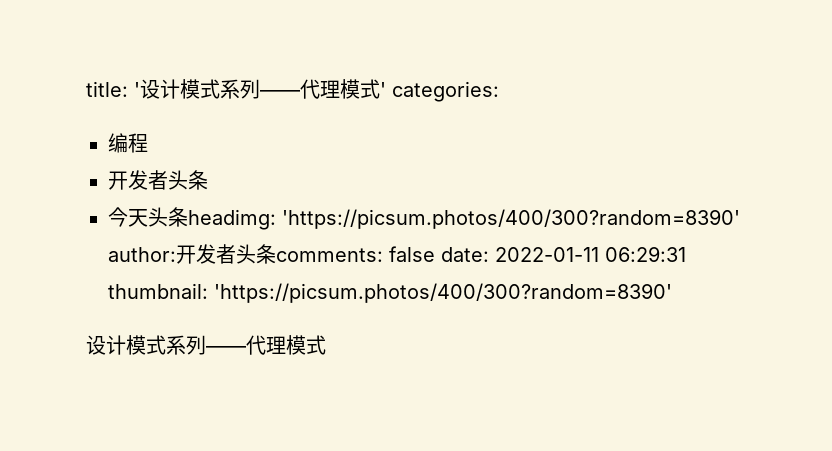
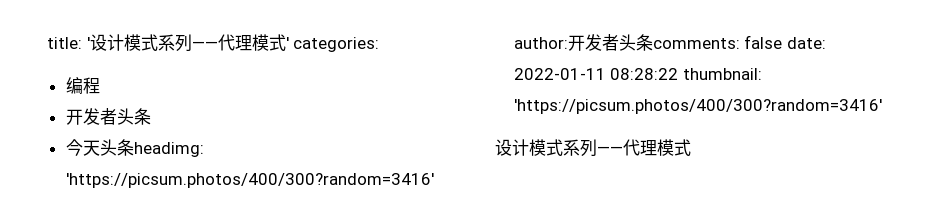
[282,209,740,229] 'https://picsum.photos/400/300?random=8390' -> [65,173,434,188] 'https://picsum.photos/400/300?random=3416'
[605,246,686,262] [108,283,672,303] 06:29:31 thumbnail: 'https://picsum.photos/400/300?random=8390' -> [610,68,762,80] [513,99,882,114] 08:28:22 thumbnail: 'https://picsum.photos/400/300?random=3416'

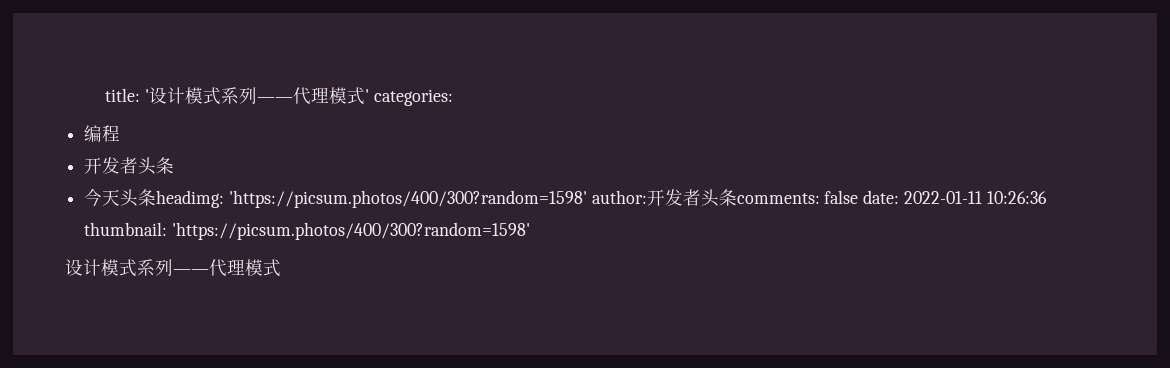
[65,173,434,188] 'https://picsum.photos/400/300?random=3416' -> [228,190,587,208] 'https://picsum.photos/400/300?random=1598'
[610,68,762,80] [513,99,882,114] 08:28:22 thumbnail: 'https://picsum.photos/400/300?random=3416' -> [986,191,1047,204] [84,222,530,240] 10:26:36 thumbnail: 'https://picsum.photos/400/300?random=1598'

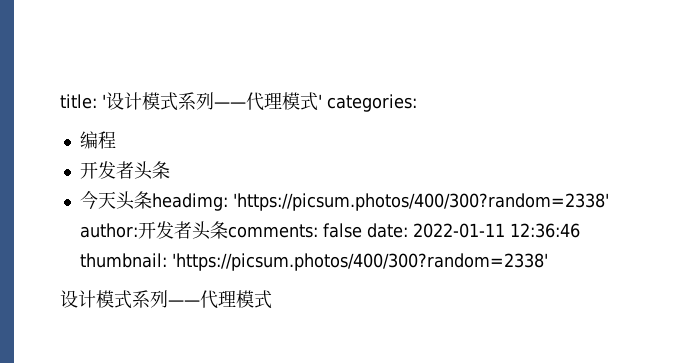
[228,190,587,208] 'https://picsum.photos/400/300?random=1598' -> [232,193,609,211] 'https://picsum.photos/400/300?random=2338'
[986,191,1047,204] [84,222,530,240] 10:26:36 thumbnail: 'https://picsum.photos/400/300?random=1598' -> [509,223,580,238] [79,253,548,271] 12:36:46 thumbnail: 'https://picsum.photos/400/300?random=2338'

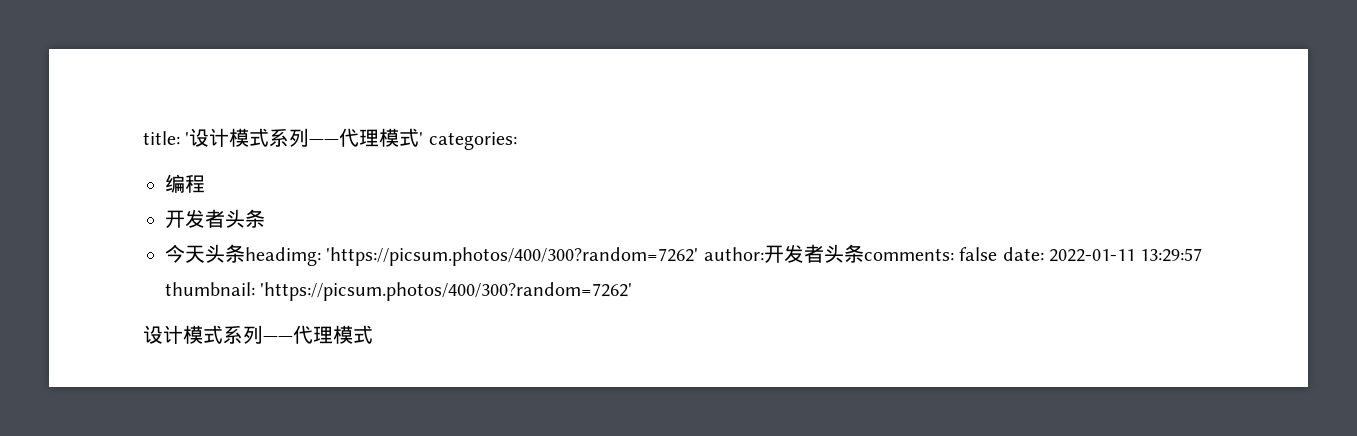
[232,193,609,211] 'https://picsum.photos/400/300?random=2338' -> [326,247,699,266] 'https://picsum.photos/400/300?random=7262'
[509,223,580,238] [79,253,548,271] 12:36:46 thumbnail: 'https://picsum.photos/400/300?random=2338' -> [1140,248,1203,262] [165,282,633,301] 13:29:57 thumbnail: 'https://picsum.photos/400/300?random=7262'

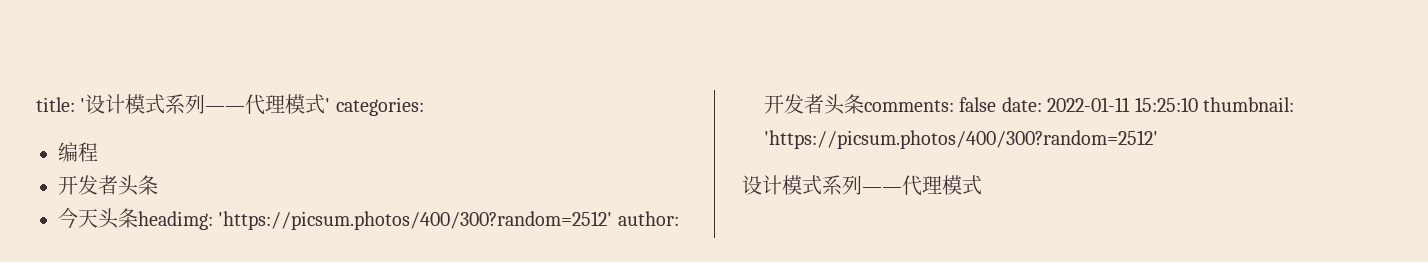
[326,247,699,266] 'https://picsum.photos/400/300?random=7262' -> [218,211,613,230] 'https://picsum.photos/400/300?random=2512'
[1140,248,1203,262] [165,282,633,301] 13:29:57 thumbnail: 'https://picsum.photos/400/300?random=7262' -> [1134,97,1294,112] [764,130,1158,149] 15:25:10 thumbnail: 'https://picsum.photos/400/300?random=2512'

